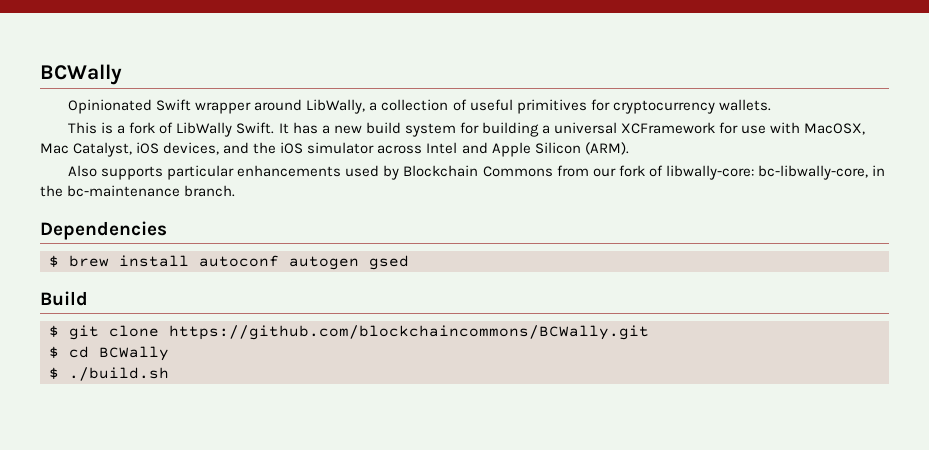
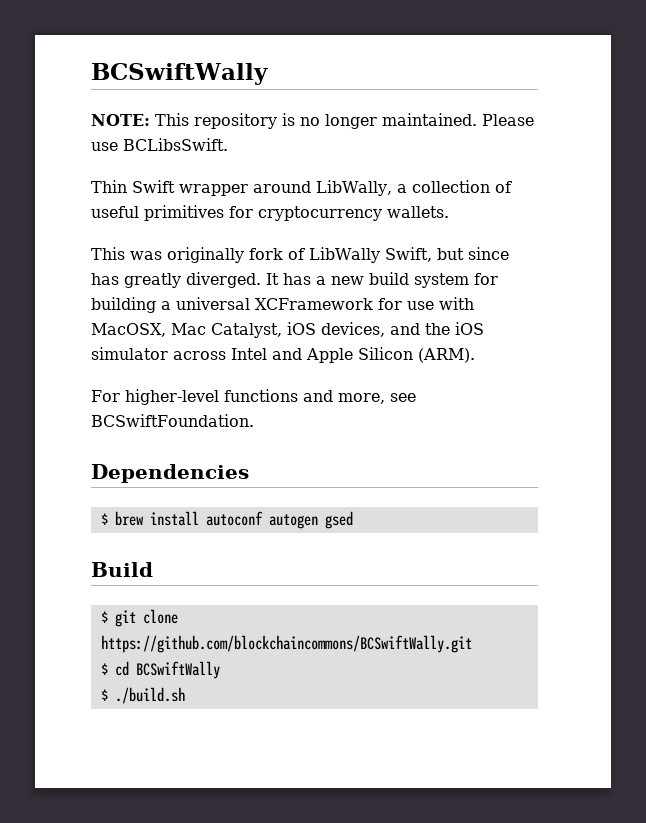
[40,64,122,85] [68,99,153,114] BCWally // Opinionated -> [91,63,268,85] [91,113,534,129] [91,138,228,151] [91,180,127,193] BCSwiftWally // NOTE: This repository is no longer maintained. Please use BCLibsSwift. // Thin
[101,122,126,134] is a -> [130,247,244,263] was originally
[236,122,275,134] Swift. -> [384,247,509,262] [91,272,261,288] Swift, but since has greatly diverged.
[68,165,885,180] [40,185,236,197] Also supports particular enhancements used by Blockchain Commons from our fork of libwally-core: bc-libwally-core, in the bc-maintenance branch. -> [91,389,416,405] [91,414,254,427] For higher-level functions and more, see BCSwiftFoundation.
[169,325,649,340] https://github.com/blockchaincommons/BCWally.git -> [100,635,472,653] https://github.com/blockchaincommons/BCSwiftWally.git
[99,346,169,361] BCWally -> [135,661,220,679] BCSwiftWally

